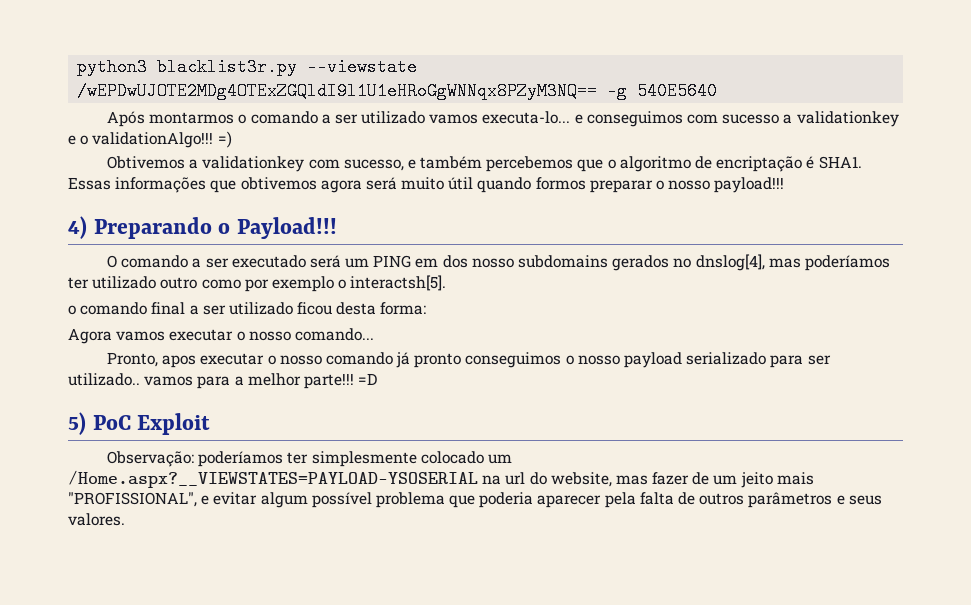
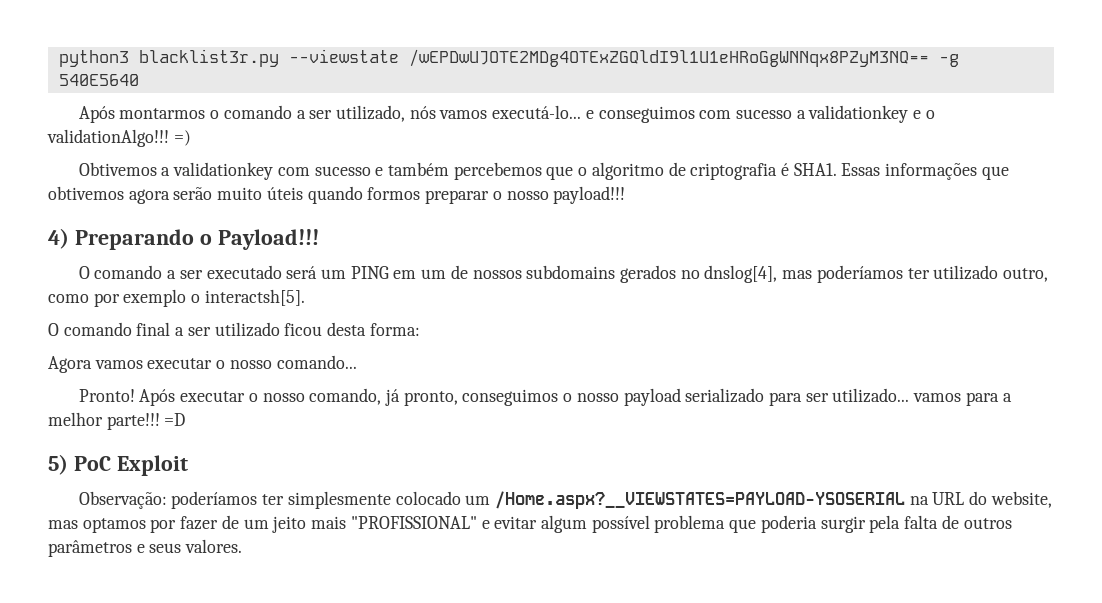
[361,111,571,124] utilizado vamos executa-lo... -> [335,105,582,122] utilizado, nós vamos executá-lo...
[343,159,404,171] sucesso, -> [314,166,371,176] sucesso
[716,156,803,172] encriptação -> [690,163,778,180] criptografia
[365,177,474,190] será muito útil -> [173,187,303,200] serão muito úteis
[442,255,514,268] dos nosso -> [421,265,522,279] um de nossos
[160,277,198,289] outro -> [1003,268,1049,282] outro,
[68,305,76,315] o -> [48,323,59,336] O
[106,352,462,368] Pronto, apos executar o nosso comando já pronto -> [78,388,458,406] Pronto! Após executar o nosso comando, já pronto,
[68,373,140,386] utilizado.. -> [832,388,910,403] utilizado...
[505,472,526,485] url -> [932,492,965,505] URL
(648, 480) none -> [82,518,177,533] optamos por
[68,492,197,507] "PROFISSIONAL", -> [350,516,477,529] "PROFISSIONAL"
[537,495,602,508] aparecer -> [820,516,866,533] surgir

